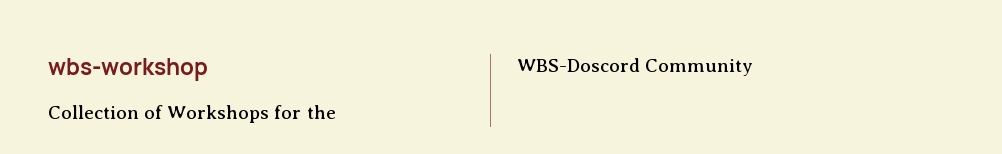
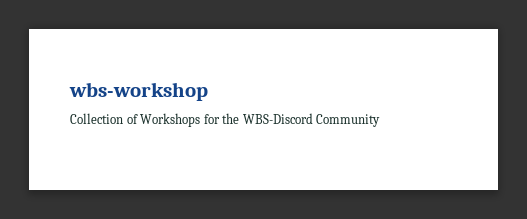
[517,58,640,72] WBS-Doscord -> [242,113,313,124] WBS-Discord

